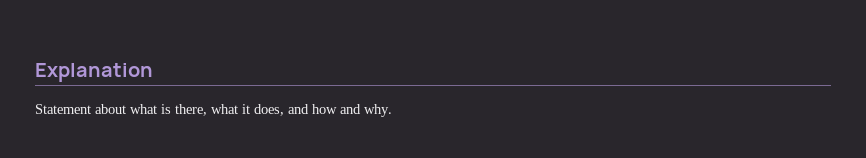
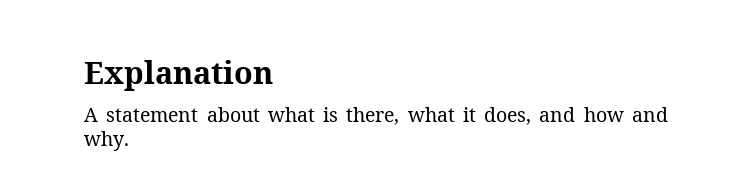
[35,104,91,114] Statement -> [84,108,199,122] A statement

